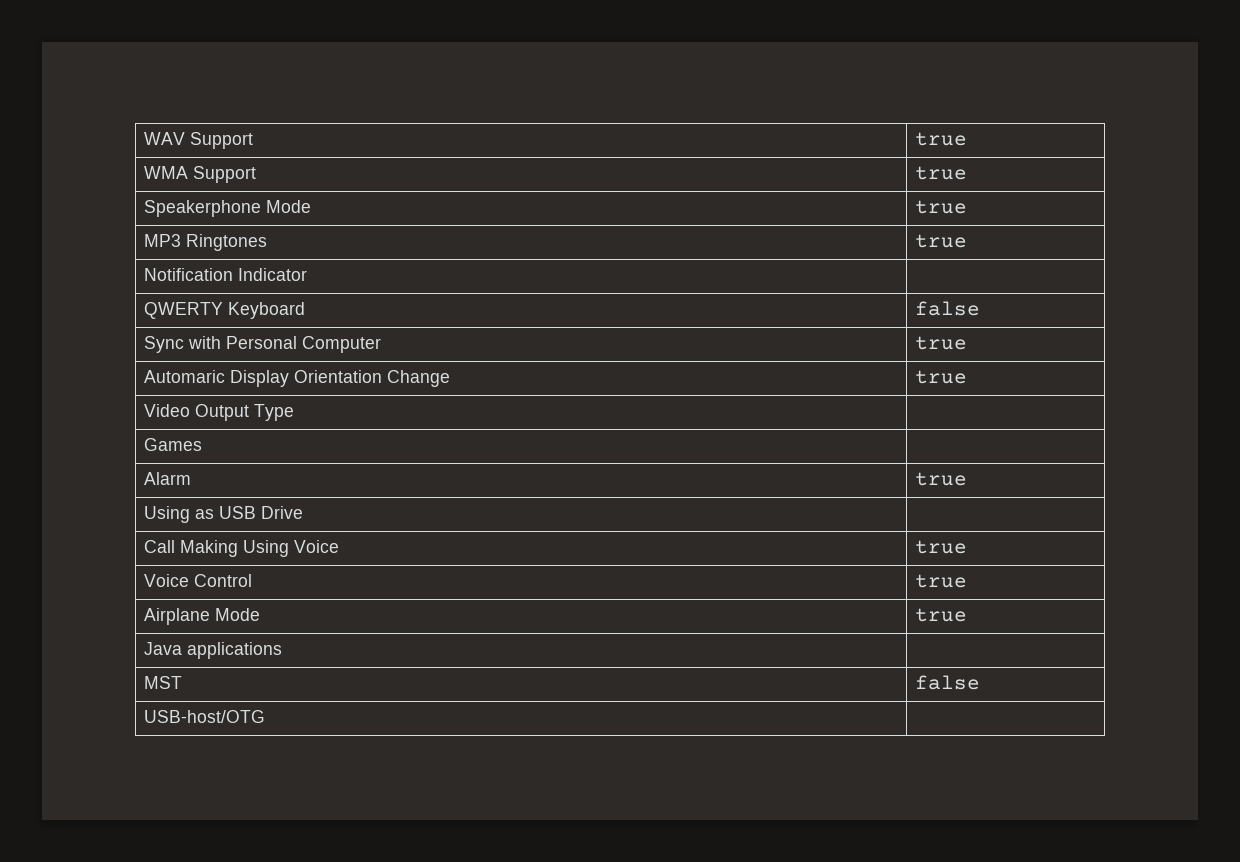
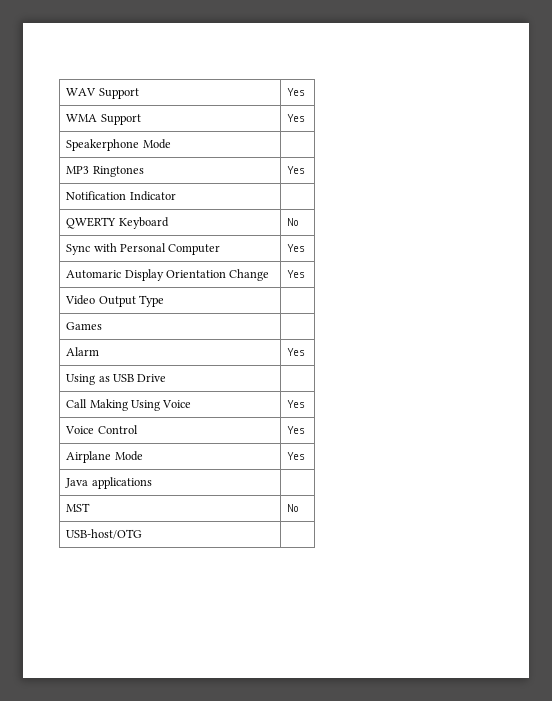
[915,132,968,146] true -> [287,88,306,96] Yes
[915,166,968,180] true -> [287,114,306,122] Yes
[915,200,968,214] true -> (171, 144) none
[915,234,968,248] true -> [287,166,306,174] Yes
[915,301,981,316] false -> [287,218,300,226] No
[915,336,968,350] true -> [287,244,306,252] Yes
[915,370,968,384] true -> [287,270,306,278] Yes
[915,472,968,486] true -> [287,348,306,356] Yes
[915,540,968,554] true -> [287,400,306,408] Yes
[915,574,968,588] true -> [287,426,306,434] Yes
[915,608,968,622] true -> [287,452,306,460] Yes
[915,675,981,690] false -> [287,504,300,512] No

